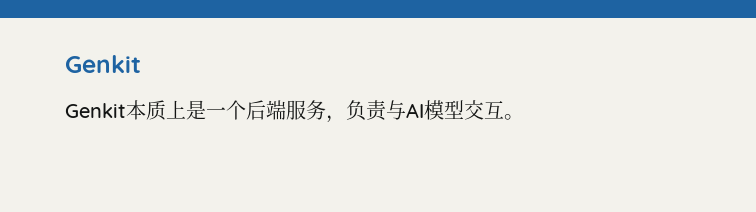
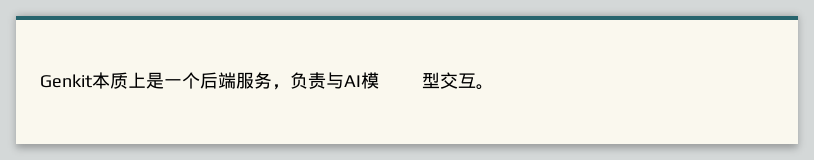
[65,55,141,73] [65,103,126,118] Genkit // Genkit -> [40,74,92,88] Genkit

